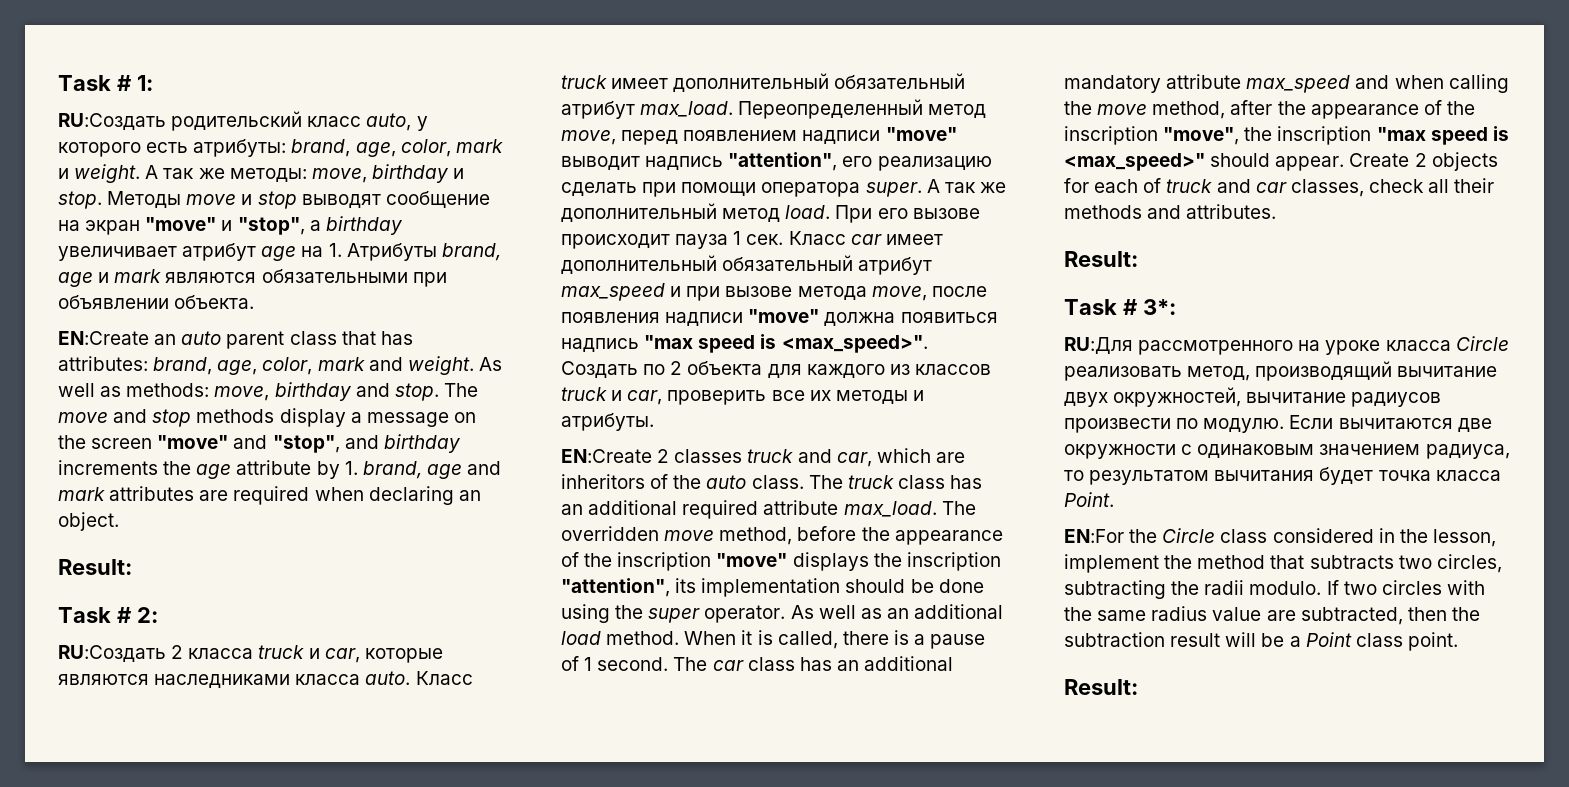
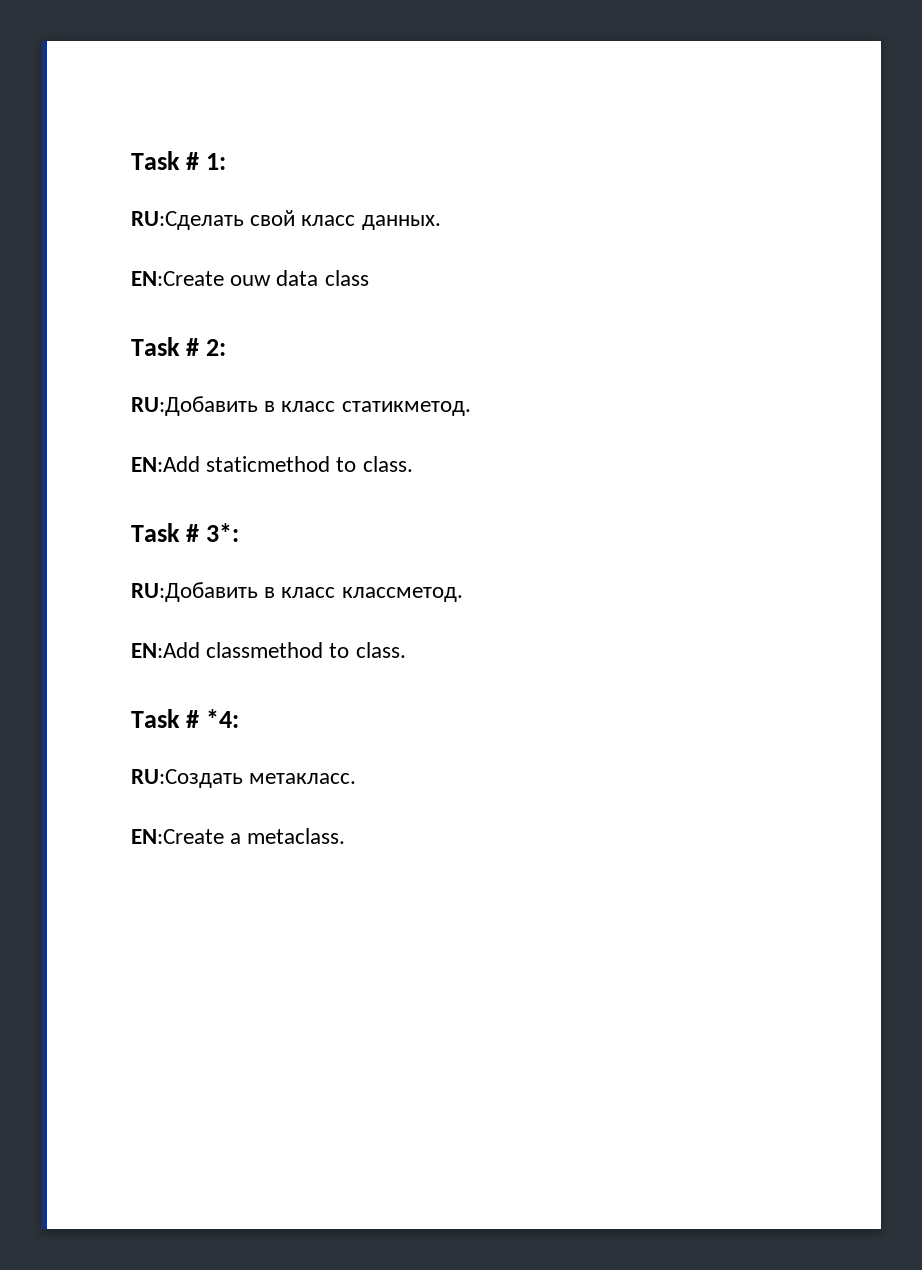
[58,111,428,131] [58,139,503,157] [58,164,465,183] [58,191,490,209] [58,216,403,235] [58,243,501,261] [58,269,447,287] [58,295,255,309] [58,331,413,349] [58,356,502,375] [58,382,478,401] [58,408,476,427] [58,434,461,453] [58,460,502,479] [58,486,481,505] [58,512,119,531] [58,559,132,575] [58,607,158,623] [58,645,443,663] [58,671,473,688] [561,73,966,92] [561,99,987,119] [561,127,957,145] [561,152,992,171] [561,179,1006,197] [561,203,980,223] [561,231,943,249] [561,255,933,275] [561,283,987,301] [561,309,998,326] [561,334,928,353] [561,361,991,378] [561,387,924,405] [561,413,654,431] [561,448,965,467] [561,474,983,489] [561,500,976,519] [561,526,1003,545] [561,552,1001,571] [561,578,984,597] [561,604,1004,623] [561,630,986,649] [561,656,954,671] [1064,74,1509,93] [1064,100,1475,119] [1064,126,1509,145] [1064,152,1498,171] [1064,178,1495,197] [1064,204,1277,219] [1064,251,1138,267] [1064,299,1176,315] [1064,336,1509,355] [1064,361,1498,381] [1064,387,1442,407] [1064,415,1492,433] [1064,444,1510,459] [1064,467,1501,485] [1064,492,1114,507] [1064,528,1496,547] [1064,554,1502,573] [1064,580,1485,599] [1064,606,1480,625] [1064,632,1458,651] [1064,679,1138,695] RU:Создать родительский класс auto, у которого есть атрибуты: brand, age, color, mark и weight. А так же методы: move, birthday и stop. Методы move и stop выводят сообщение на экран "move" и "stop", а birthday увеличивает атрибут age на 1. Атрибуты brand, age и mark являются обязательными при объявлении объекта. // EN:Create an auto parent class that has attributes: brand, age, color, mark and weight. As well as methods: move, birthday and stop. The move and stop methods display a message on the screen "move" and "stop", and birthday increments the age attribute by 1. brand, age and mark attributes are required when declaring an object. // Result: // Task # 2: // RU:Создать 2 класса truck и car, которые являются наследниками класса auto. Класс truck имеет дополнительный обязательный атрибут max_load. Переопределенный метод move, перед появлением надписи "move" выводит надпись "attention", его реализацию сделать при помощи оператора super. А так же дополнительный метод load. При его вызове происходит пауза 1 сек. Класс car имеет дополнительный обязательный атрибут max_speed и при вызове метода move, после появления надписи "move" должна появиться надпись "max speed is <max_speed>". Создать по 2 объекта для каждого из классов truck и car, проверить все их методы и атрибуты. // EN:Create 2 classes truck and car, which are inheritors of the auto class. The truck class has an additional required attribute max_load. The overridden move method, before the appearance of the inscription "move" displays the inscription "attention", its implementation should be done using the super operator. As well as an additional load method. When it is called, there is a pause of 1 second. The car class has an additional mandatory attribute max_speed and when calling the move method, after the appearance of the inscription "move", the inscription "max speed is <max_speed>" should appear. Create 2 objects for each of truck and car classes, check all their methods and attributes. // Result: // Task # 3*: // RU:Для рассмотренного на уроке класса Circle реализовать метод, производящий вычитание двух окружностей, вычитание радиусов произвести по модулю. Если вычитаются две окружности с одинаковым значением радиуса, то результатом вычитания будет точка класса Point. // EN:For the Circle class considered in the lesson, implement the method that subtracts two circles, subtracting the radii modulo. If two circles with the same radius value are subtracted, then the subtraction result will be a Point class point. // Result: -> [131,210,441,230] [131,270,369,286] [131,337,227,356] [131,396,471,416] [131,456,413,472] [131,523,240,542] [131,582,463,602] [131,642,406,658] [131,709,240,728] [131,769,357,788] [131,828,346,844] RU:Сделать свой класс данных. // EN:Create ouw data class // Task # 2: // RU:Добавить в класс статикметод. // EN:Add staticmethod to class. // Task # 3*: // RU:Добавить в класс классметод. // EN:Add classmethod to class. // Task # *4: // RU:Создать метакласс. // EN:Create a metaclass.

